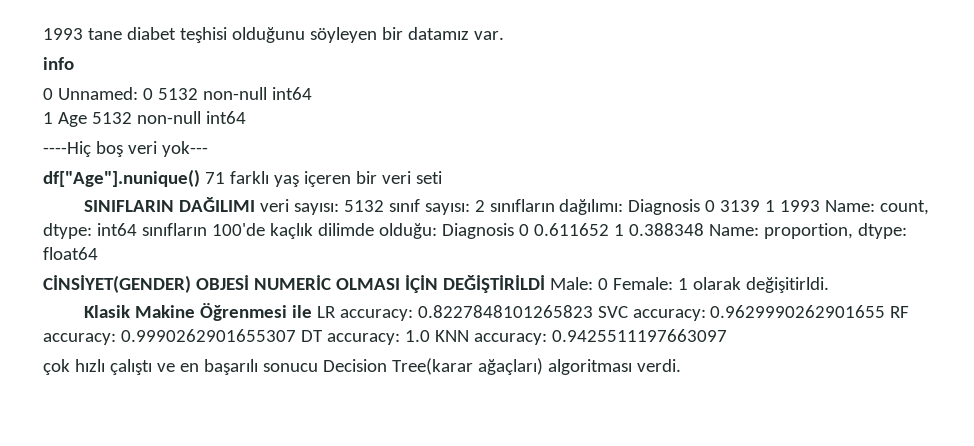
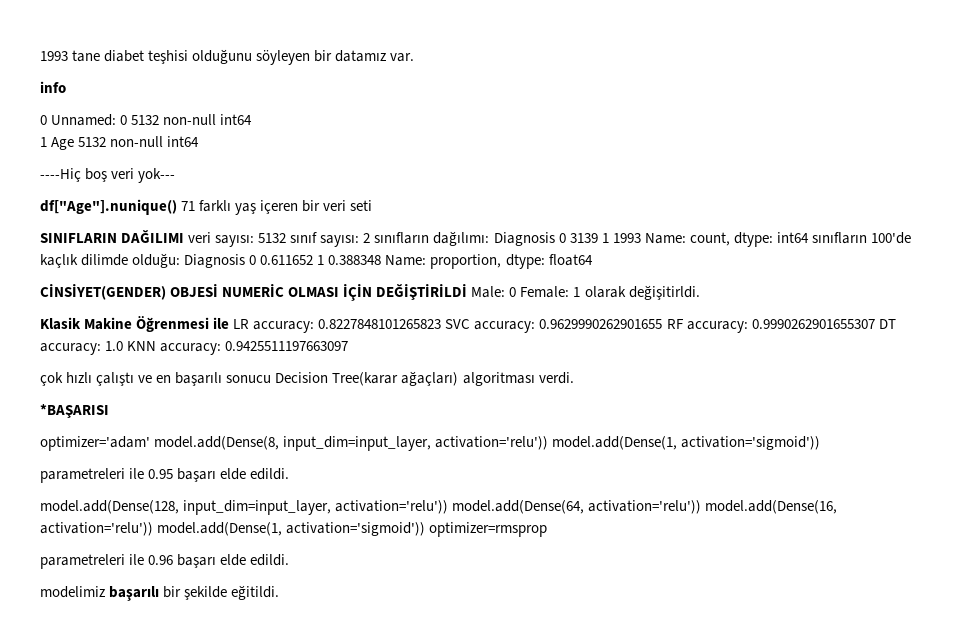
(681, 365) none -> [40,404,109,418] [40,436,821,451] [40,468,290,483] [40,500,838,515] [40,522,548,537] [40,554,290,569] [40,585,280,601] // *BAŞARISI // optimizer='adam' model.add(Dense(8, input_dim=input_layer, activation='relu')) model.add(Dense(1, activation='sigmoid')) // parametreleri ile 0.95 başarı elde edildi. // model.add(Dense(128, input_dim=input_layer, activation='relu')) model.add(Dense(64, activation='relu')) model.add(Dense(16, activation='relu')) model.add(Dense(1, activation='sigmoid')) optimizer=rmsprop // parametreleri ile 0.96 başarı elde edildi. // modelimiz başarılı bir şekilde eğitildi.

